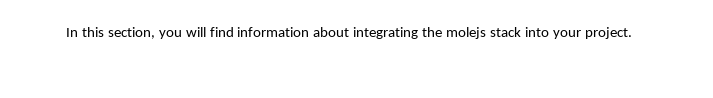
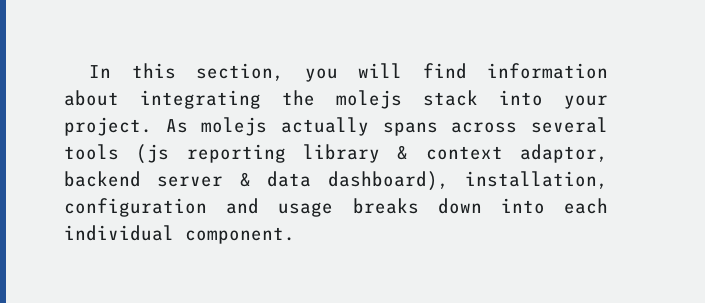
(632, 33) none -> [165,117,608,136] [64,144,608,164] [64,171,608,191] [64,198,608,217] [64,225,295,244] As molejs actually spans across several tools (js reporting library & context adaptor, backend server & data dashboard), installation, configuration and usage breaks down into each individual component.

